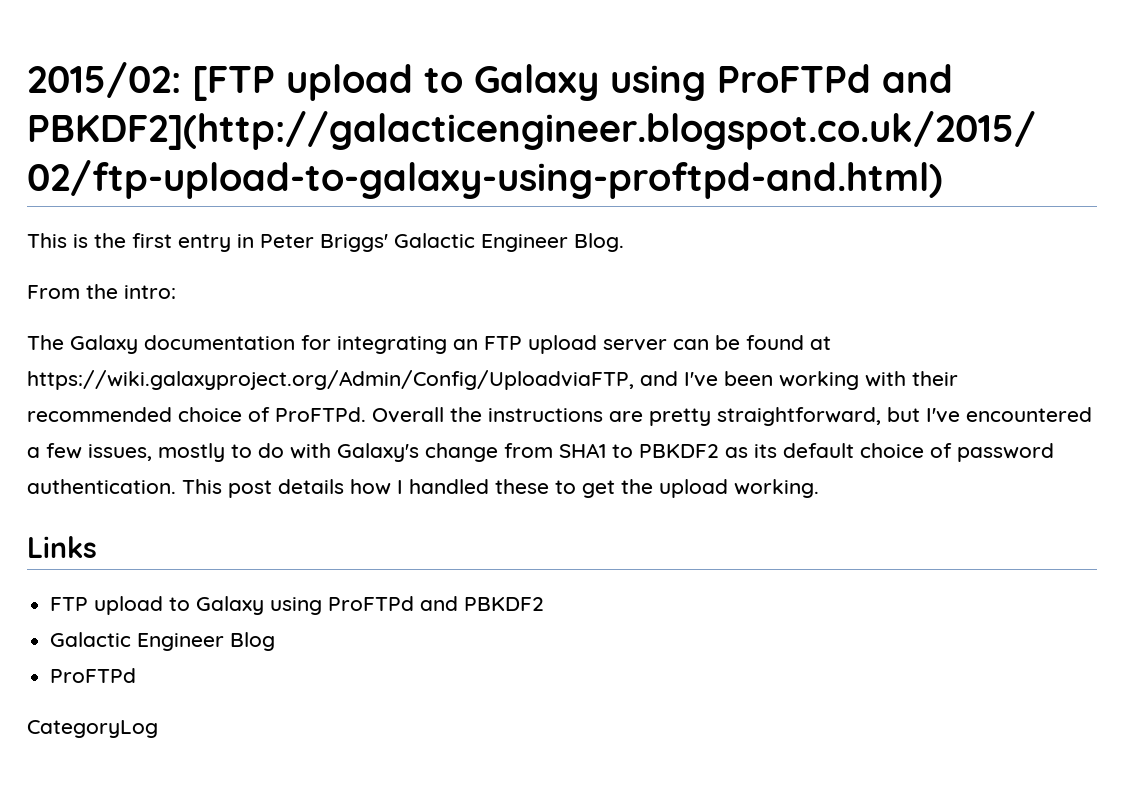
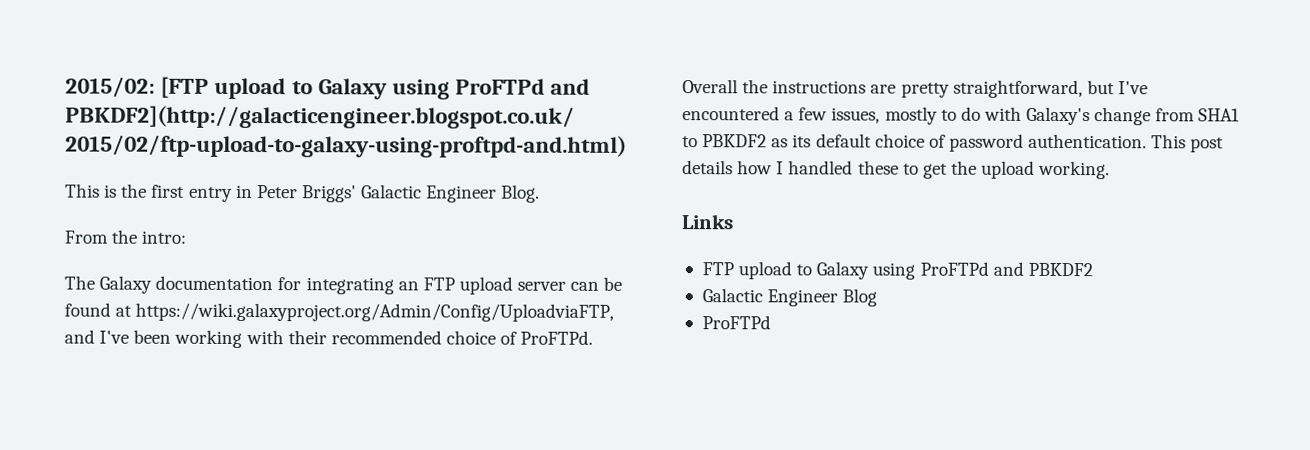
[27,720,158,738] // CategoryLog -> (771, 322) none

